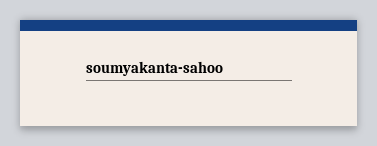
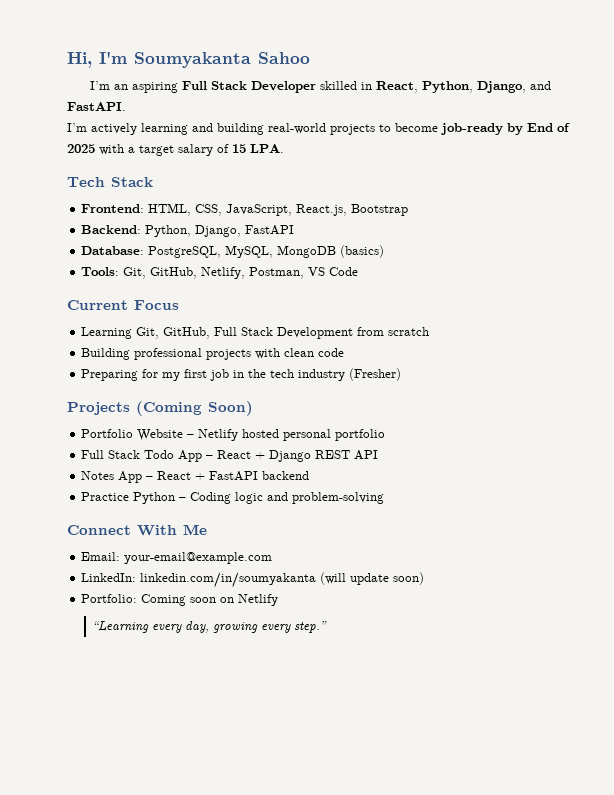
[86,61,223,76] soumyakanta-sahoo -> [67,51,310,68] [90,81,552,93] [67,102,126,111] [67,123,570,135] [67,144,284,156] [67,177,153,187] [81,203,409,216] [81,225,295,237] [81,245,385,258] [81,267,359,279] [67,300,179,310] [81,327,430,339] [81,348,345,360] [81,368,402,381] [67,401,253,416] [81,429,386,441] [81,450,379,462] [81,471,310,483] [81,492,385,504] [67,524,207,536] [81,552,273,564] [81,572,425,588] [81,594,279,606] [92,621,327,633] Hi, I'm Soumyakanta Sahoo // I’m an aspiring Full Stack Developer skilled in React, Python, Django, and FastAPI. // I’m actively learning and building real-world projects to become job-ready by End of 2025 with a target salary of 15 LPA. // Tech Stack // Frontend: HTML, CSS, JavaScript, React.js, Bootstrap // Backend: Python, Django, FastAPI // Database: PostgreSQL, MySQL, MongoDB (basics) // Tools: Git, GitHub, Netlify, Postman, VS Code // Current Focus // Learning Git, GitHub, Full Stack Development from scratch // Building professional projects with clean code // Preparing for my first job in the tech industry (Fresher) // Projects (Coming Soon) // Portfolio Website – Netlify hosted personal portfolio // Full Stack Todo App – React + Django REST API // Notes App – React + FastAPI backend // Practice Python – Coding logic and problem-solving // Connect With Me // Email: your-email@example.com // LinkedIn: linkedin.com/in/soumyakanta (will update soon) // Portfolio: Coming soon on Netlify // “Learning every day, growing every step.”

